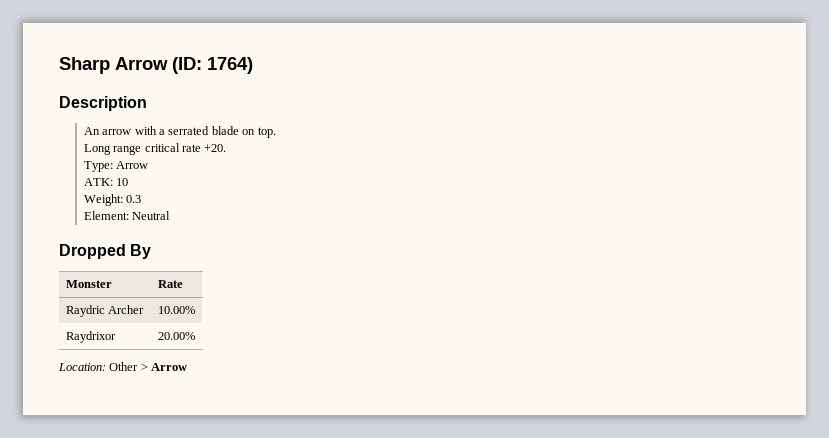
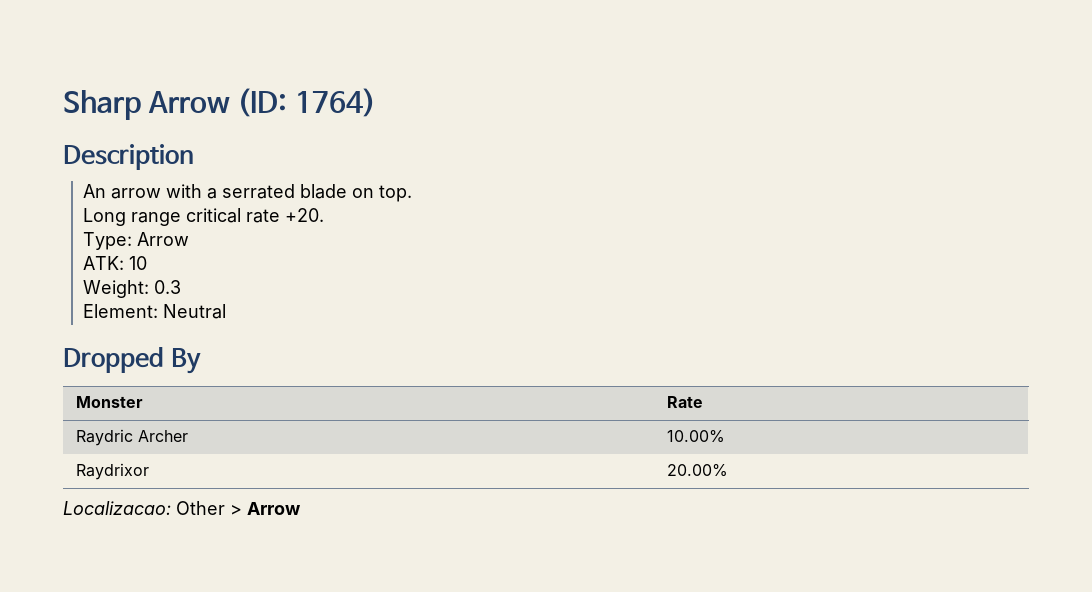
[58,363,106,371] Location: -> [63,501,171,515] Localizacao:

